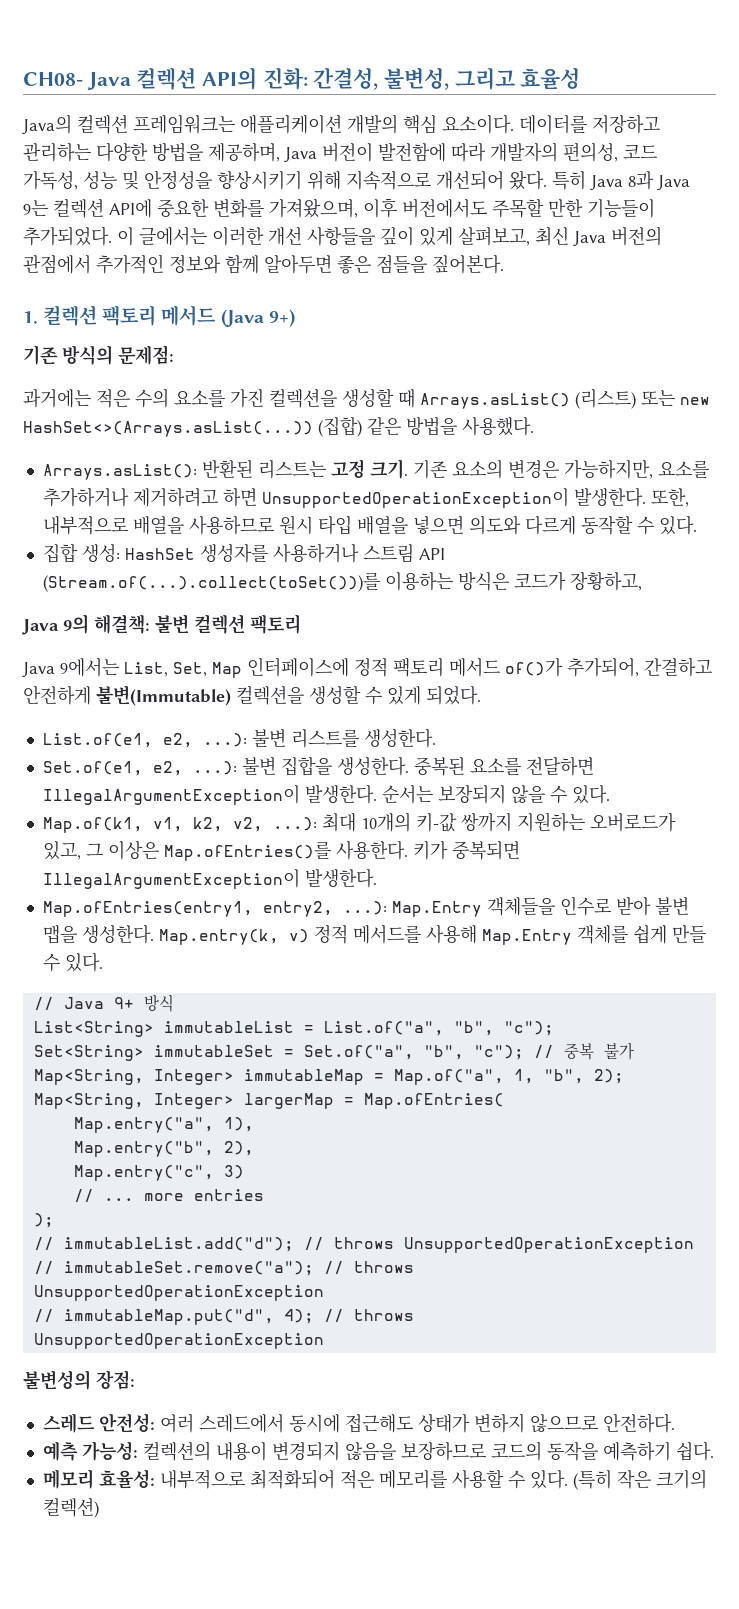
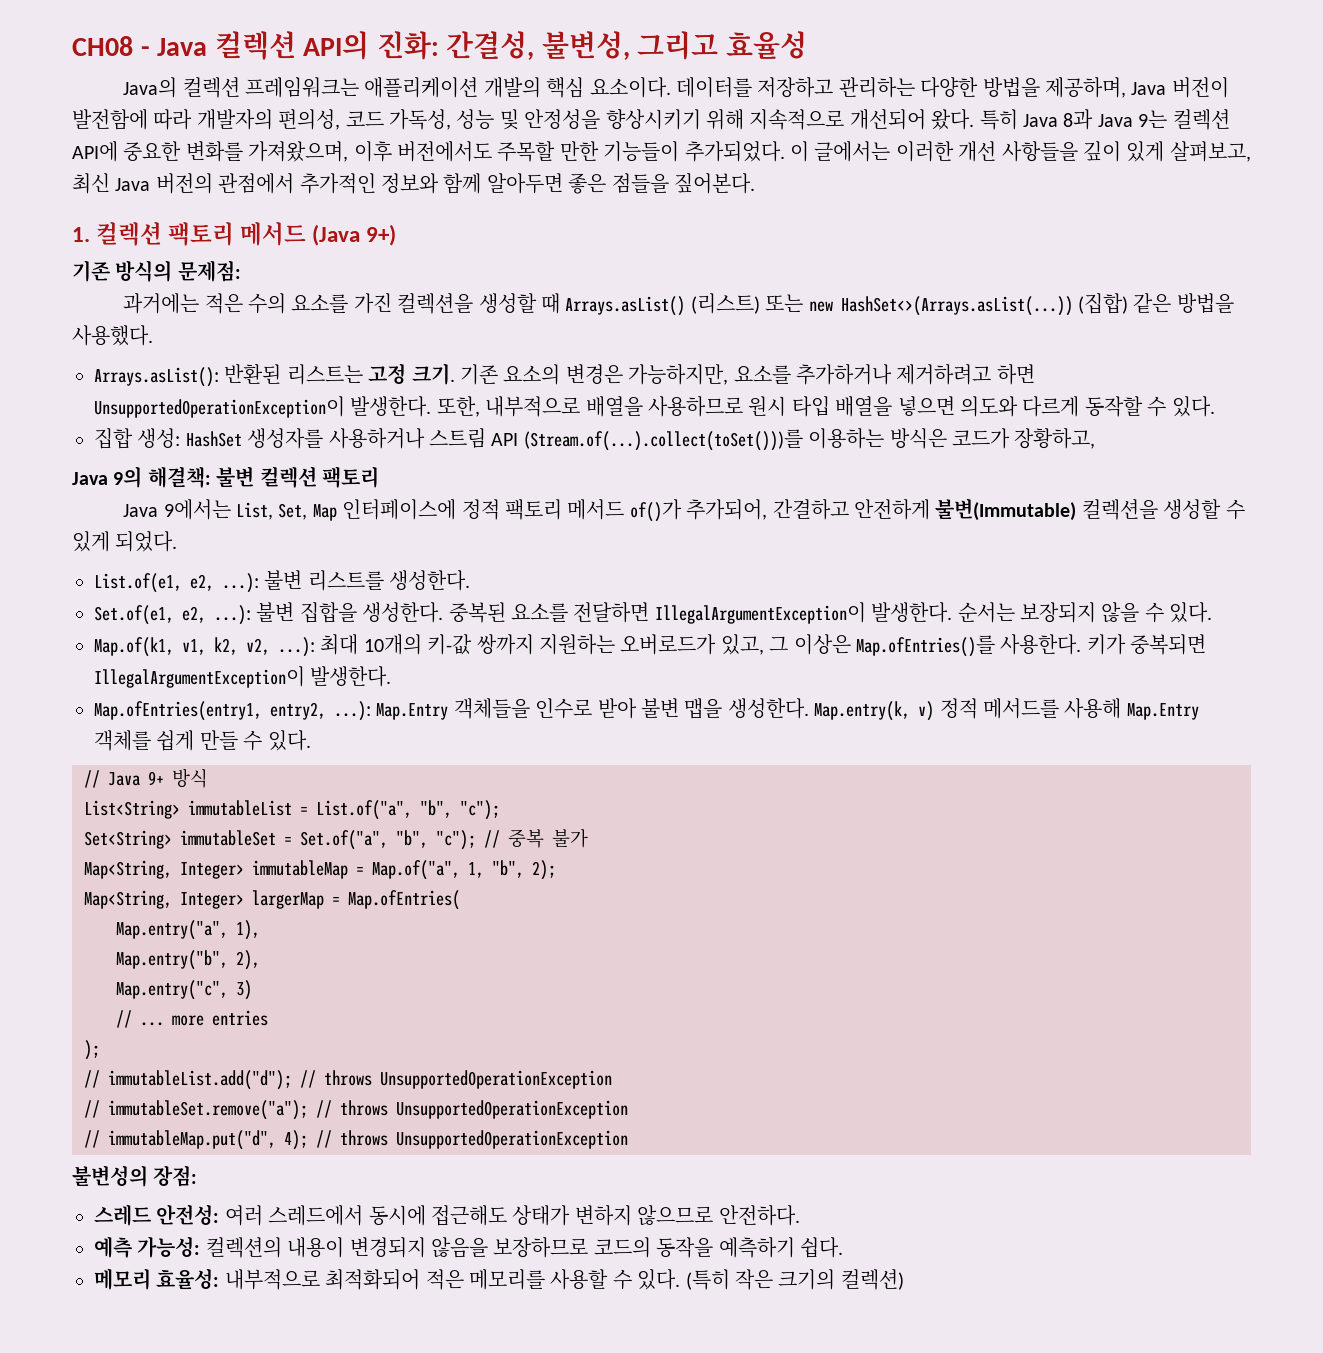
[23,72,83,86] CH08- -> [72,36,150,56] CH08 -

